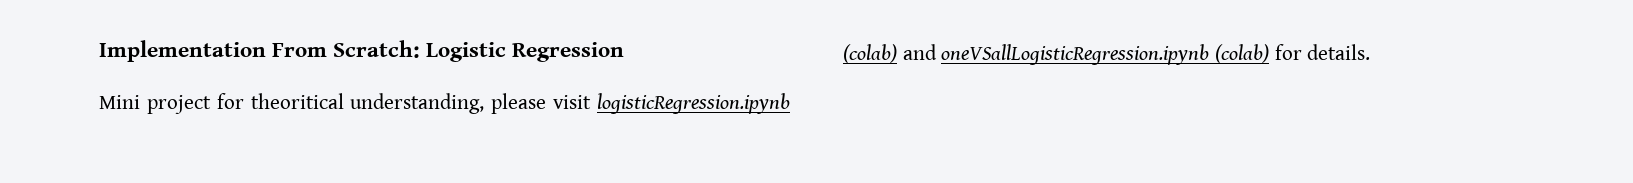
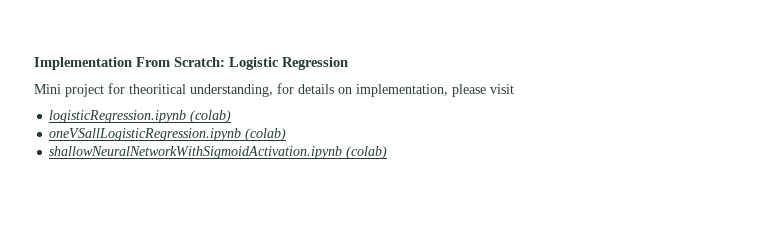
(485, 103) none -> [277,83,448,97] for details on implementation,
(592, 102) none -> (514, 89) //
[902,44,937,60] and -> (232, 116) //
[1274,44,1371,60] for details. -> [49,146,388,159] // shallowNeuralNetworkWithSigmoidActivation.ipynb (colab)

